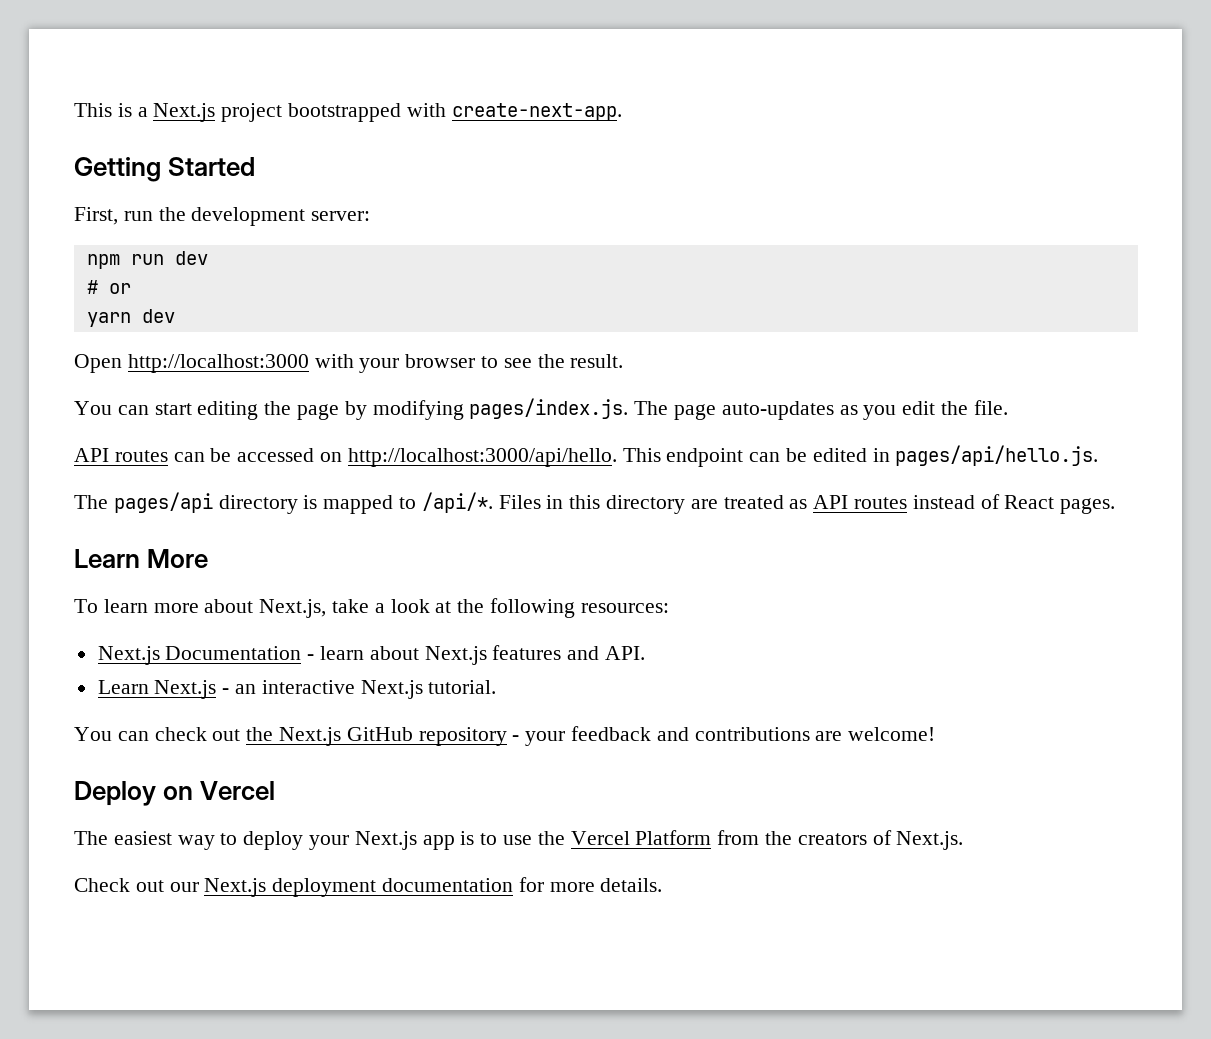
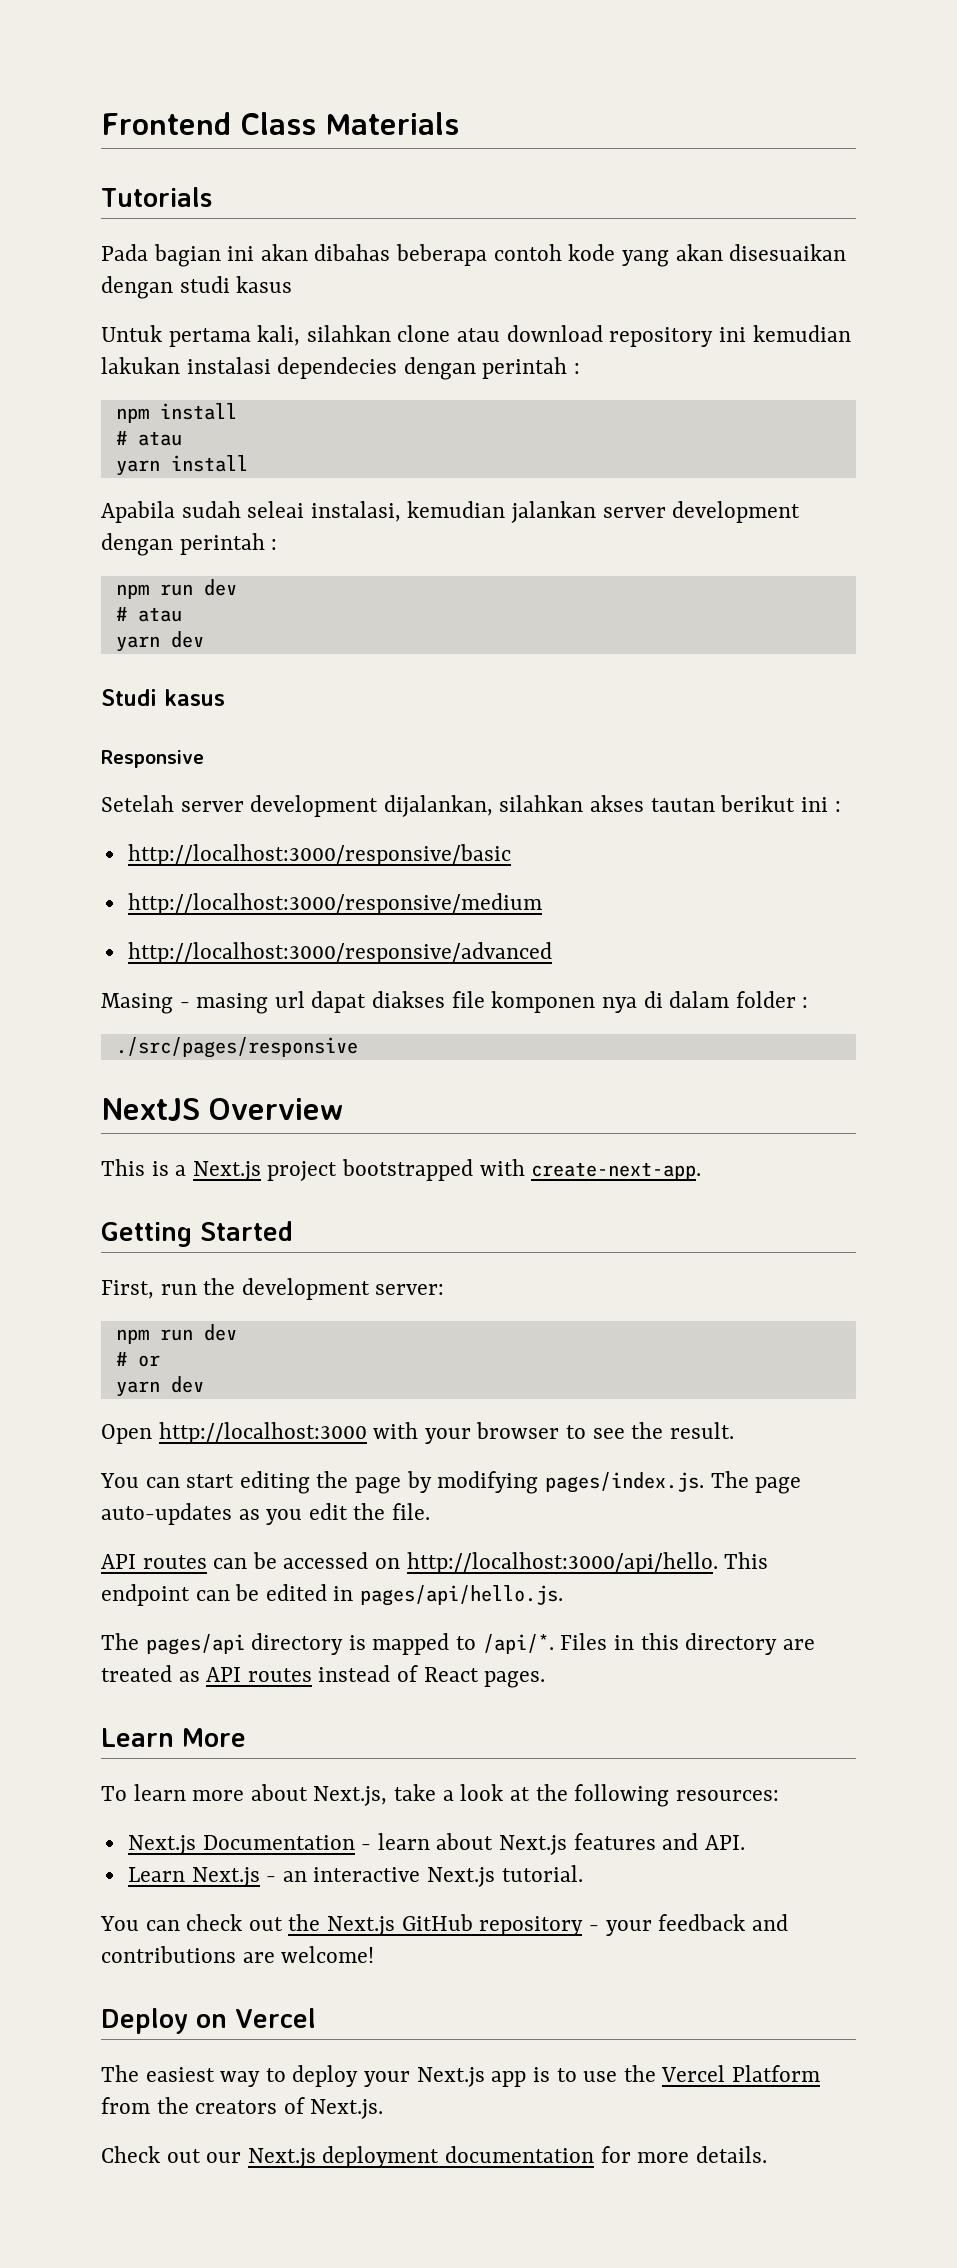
(74, 110) none -> [101,112,459,135] [101,187,212,207] [101,244,847,267] [101,276,293,299] [101,325,851,347] [101,357,581,380] [115,403,237,423] [115,431,182,446] [115,455,248,476] [101,501,801,523] [101,533,278,556] [115,579,237,599] [115,607,182,622] [115,631,204,652] [101,689,225,706] [101,750,204,768] [101,795,841,817] [127,844,511,866] [127,893,542,915] [127,942,552,964] [101,991,809,1014] [115,1037,358,1058] [101,1098,344,1121] Frontend Class Materials // Tutorials // Pada bagian ini akan dibahas beberapa contoh kode yang akan disesuaikan dengan studi kasus // Untuk pertama kali, silahkan clone atau download repository ini kemudian lakukan instalasi dependecies dengan perintah : // npm install // # atau // yarn install // Apabila sudah seleai instalasi, kemudian jalankan server development dengan perintah : // npm run dev // # atau // yarn dev // Studi kasus // Responsive // Setelah server development dijalankan, silahkan akses tautan berikut ini : // http://localhost:3000/responsive/basic // http://localhost:3000/responsive/medium // http://localhost:3000/responsive/advanced // Masing - masing url dapat diakses file komponen nya di dalam folder : // ./src/pages/responsive // NextJS Overview //

